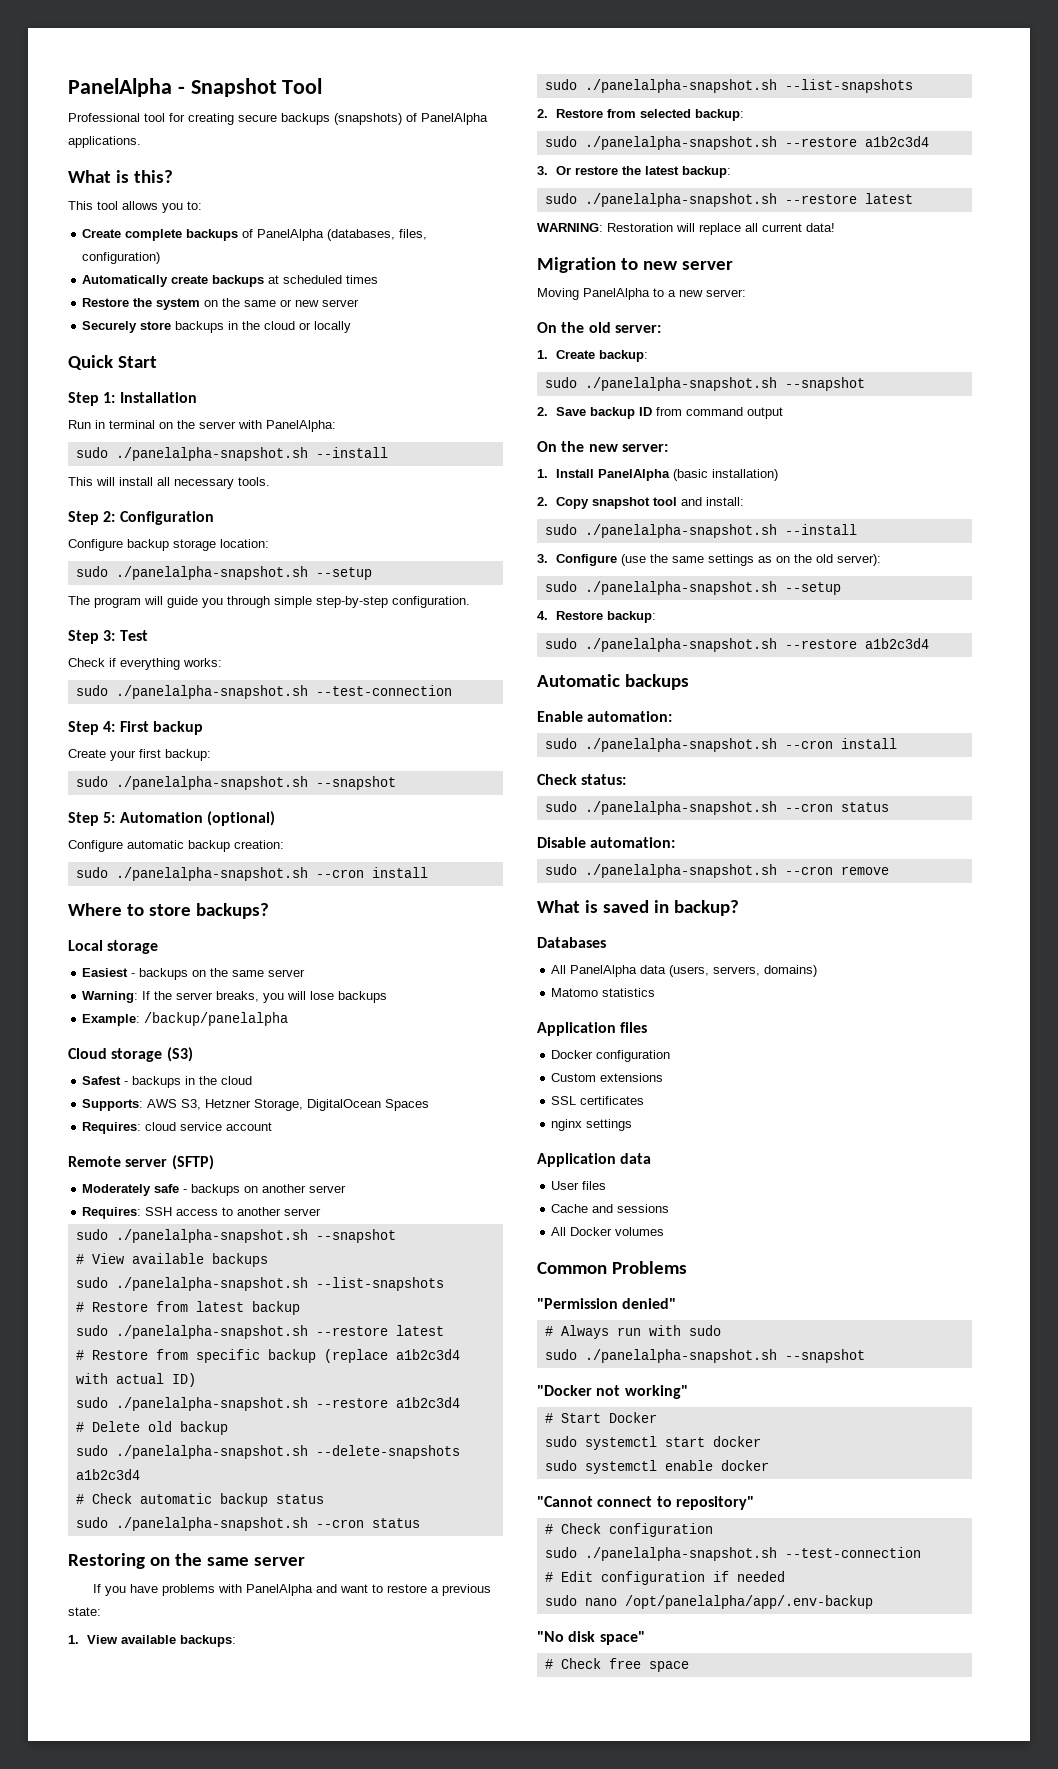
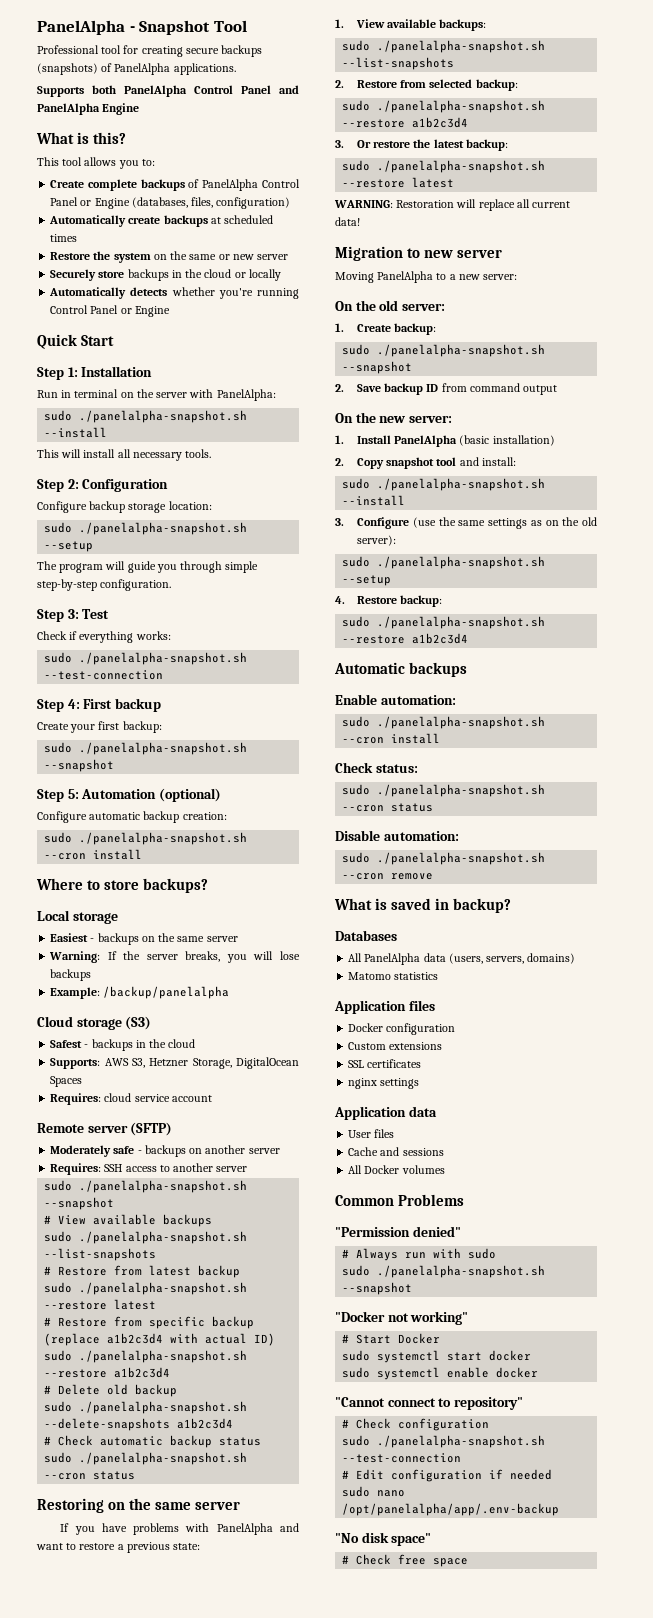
(141, 142) none -> [37,85,299,97] [37,103,140,115] // Supports both PanelAlpha Control Panel and PanelAlpha Engine
(325, 235) none -> [262,179,300,188] [50,197,130,209] Control Panel or Engine
(352, 327) none -> [49,287,299,299] [50,305,170,317] // Automatically detects whether you're running Control Panel or Engine

